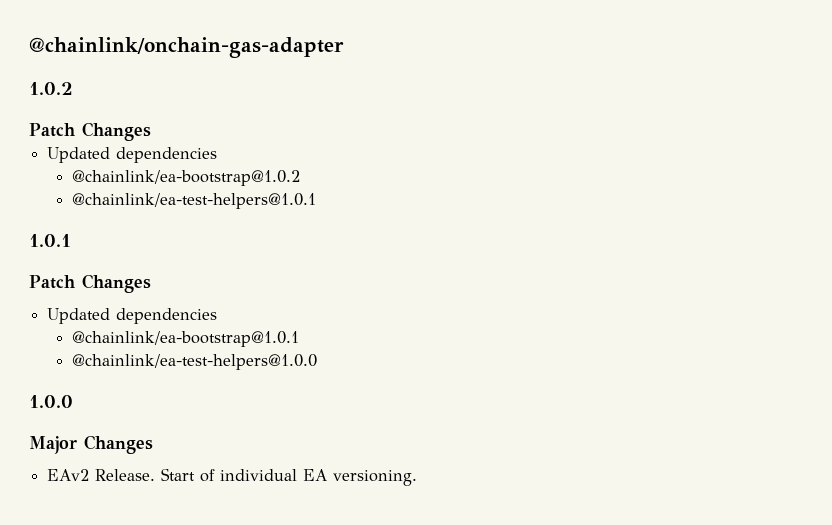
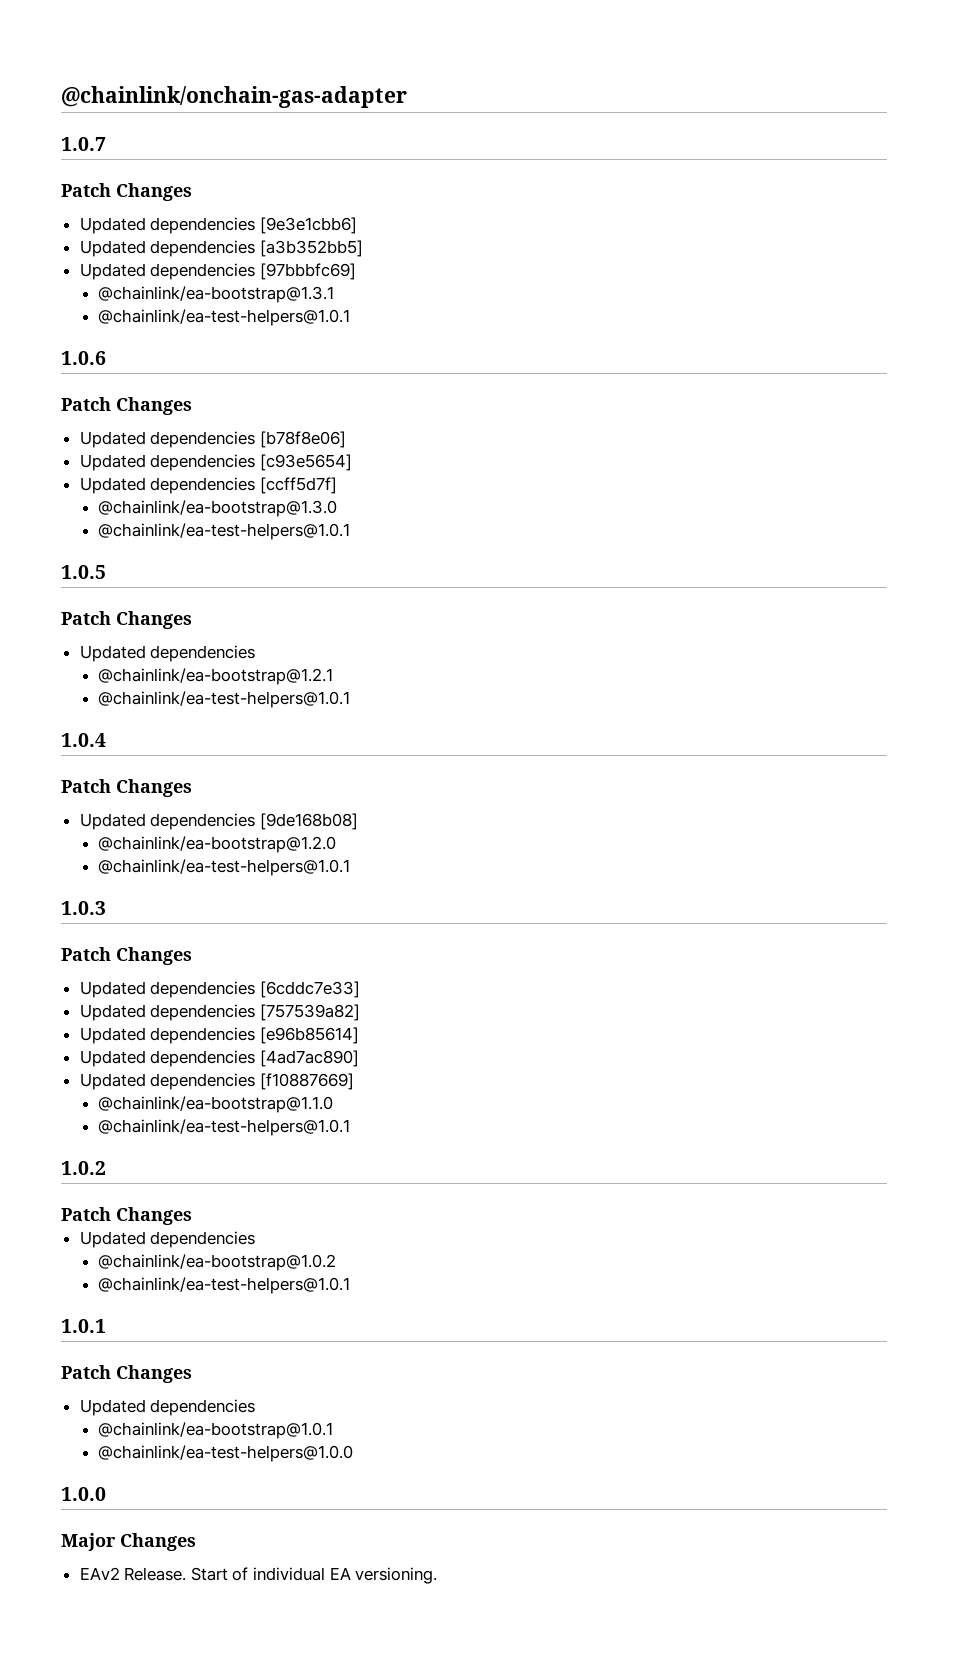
(344, 47) none -> [61,137,106,151] [61,183,192,201] [79,217,357,234] [79,240,363,257] [79,263,356,280] [98,286,335,303] [98,309,351,326] [61,351,106,365] [61,397,192,415] [79,431,346,448] [79,454,352,471] [79,477,337,494] [98,500,338,517] [98,523,351,540] [61,565,106,579] [61,611,192,629] [79,645,256,662] [98,668,334,685] [98,691,351,708] [61,733,106,747] [61,779,192,797] [79,813,358,830] [98,836,337,853] [98,859,351,876] [61,901,106,915] [61,947,192,965] [79,981,360,998] [79,1004,360,1021] [79,1027,359,1044] [79,1050,359,1067] [79,1073,354,1090] [98,1096,334,1113] [98,1119,351,1136] // 1.0.7 // Patch Changes // Updated dependencies [9e3e1cbb6] // Updated dependencies [a3b352bb5] // Updated dependencies [97bbbfc69] // @chainlink/ea-bootstrap@1.3.1 // @chainlink/ea-test-helpers@1.0.1 // 1.0.6 // Patch Changes // Updated dependencies [b78f8e06] // Updated dependencies [c93e5654] // Updated dependencies [ccff5d7f] // @chainlink/ea-bootstrap@1.3.0 // @chainlink/ea-test-helpers@1.0.1 // 1.0.5 // Patch Changes // Updated dependencies // @chainlink/ea-bootstrap@1.2.1 // @chainlink/ea-test-helpers@1.0.1 // 1.0.4 // Patch Changes // Updated dependencies [9de168b08] // @chainlink/ea-bootstrap@1.2.0 // @chainlink/ea-test-helpers@1.0.1 // 1.0.3 // Patch Changes // Updated dependencies [6cddc7e33] // Updated dependencies [757539a82] // Updated dependencies [e96b85614] // Updated dependencies [4ad7ac890] // Updated dependencies [f10887669] // @chainlink/ea-bootstrap@1.1.0 // @chainlink/ea-test-helpers@1.0.1

